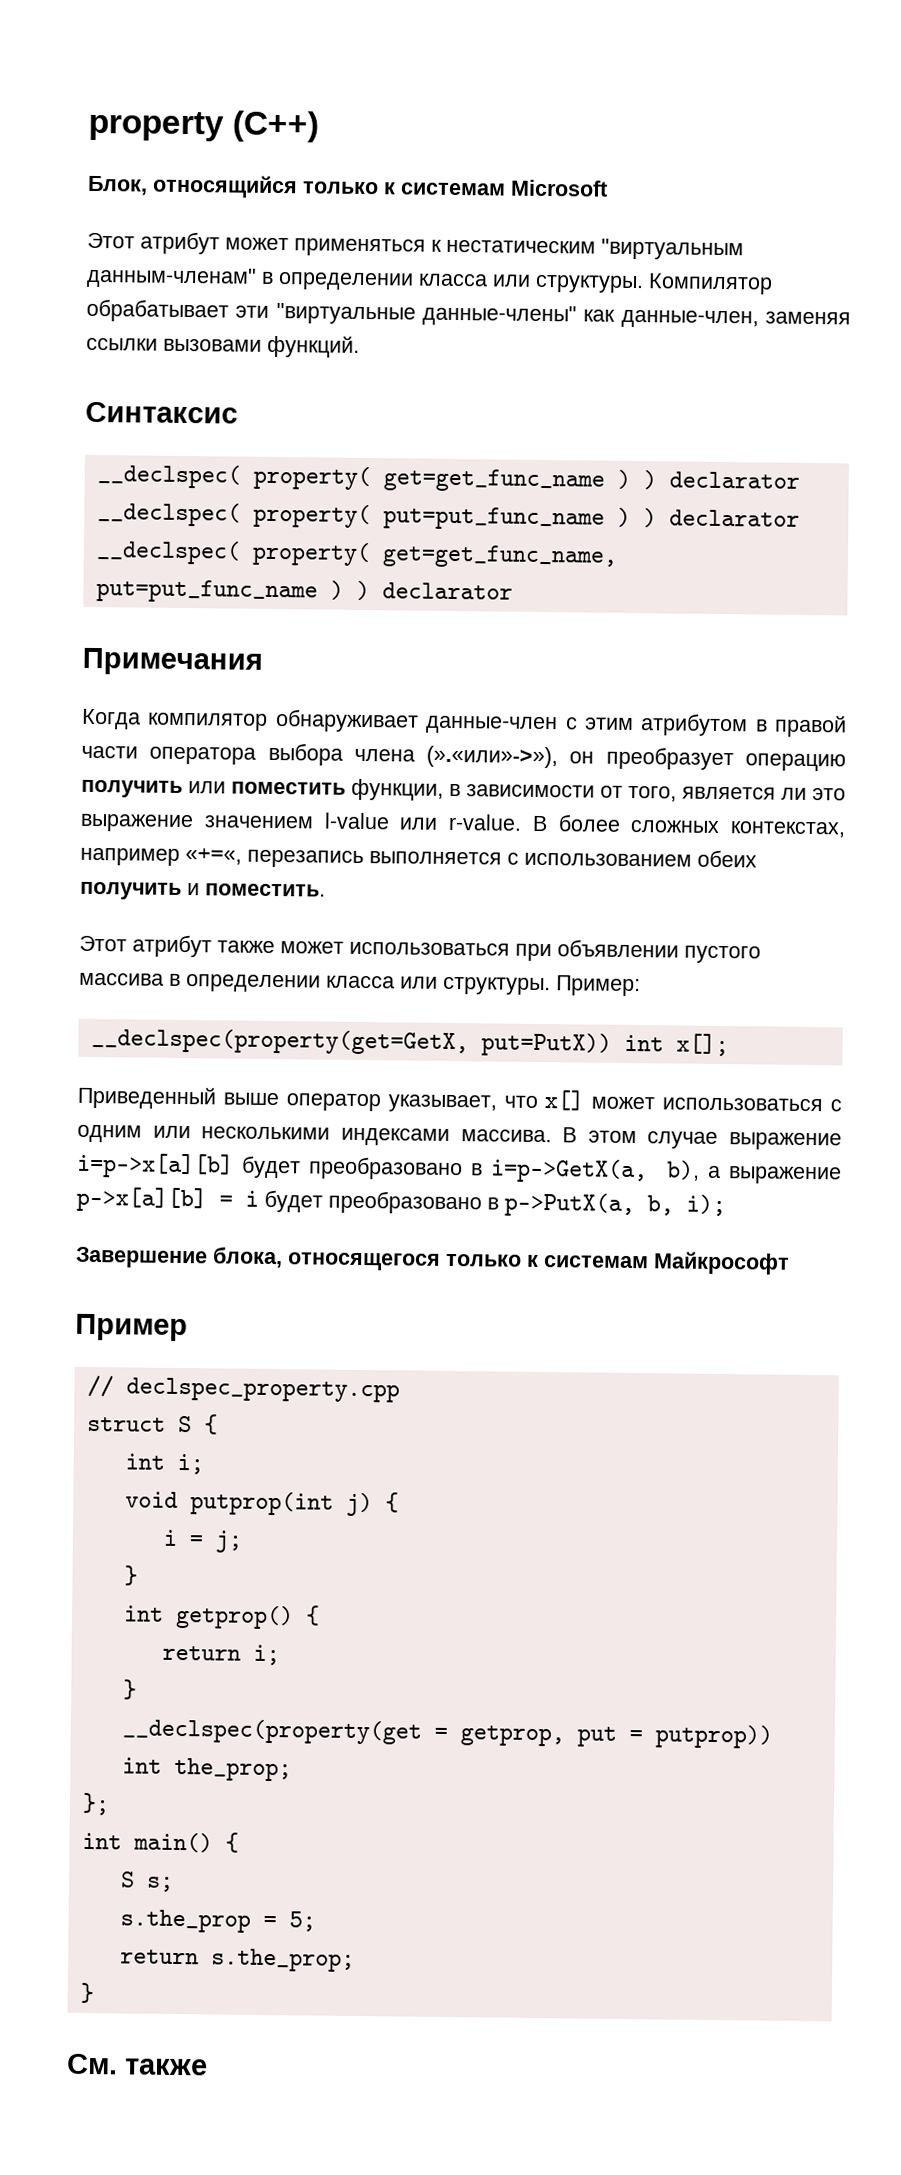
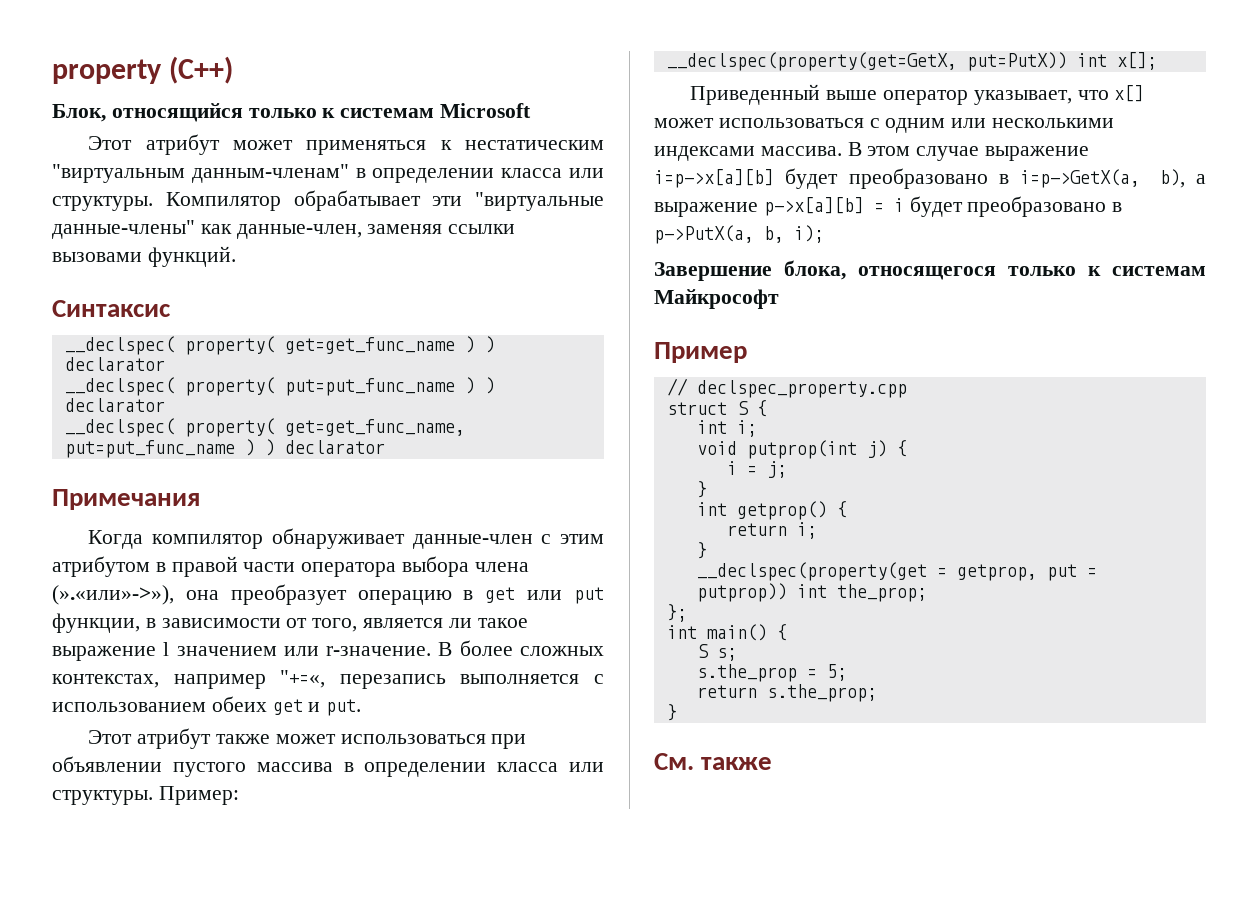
[569,751,595,764] он -> [185,590,219,600] она
[81,779,346,798] получить или поместить -> [463,587,604,604] в get или put
[812,788,846,801] [80,812,522,833] это выражение значением l-value или r-value. -> [477,618,528,628] [52,642,432,661] такое выражение l значением или r-значение.
[185,848,242,865] «+=«, -> [280,670,326,688] "+=«,
[80,881,326,900] получить и поместить. -> [272,699,362,716] get и put.

